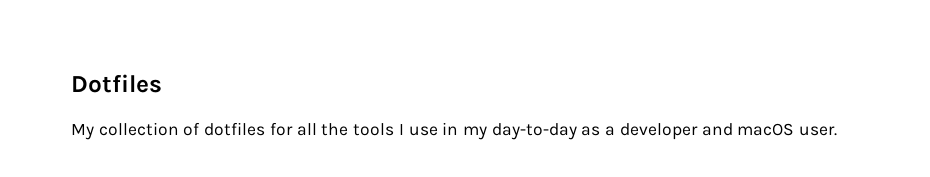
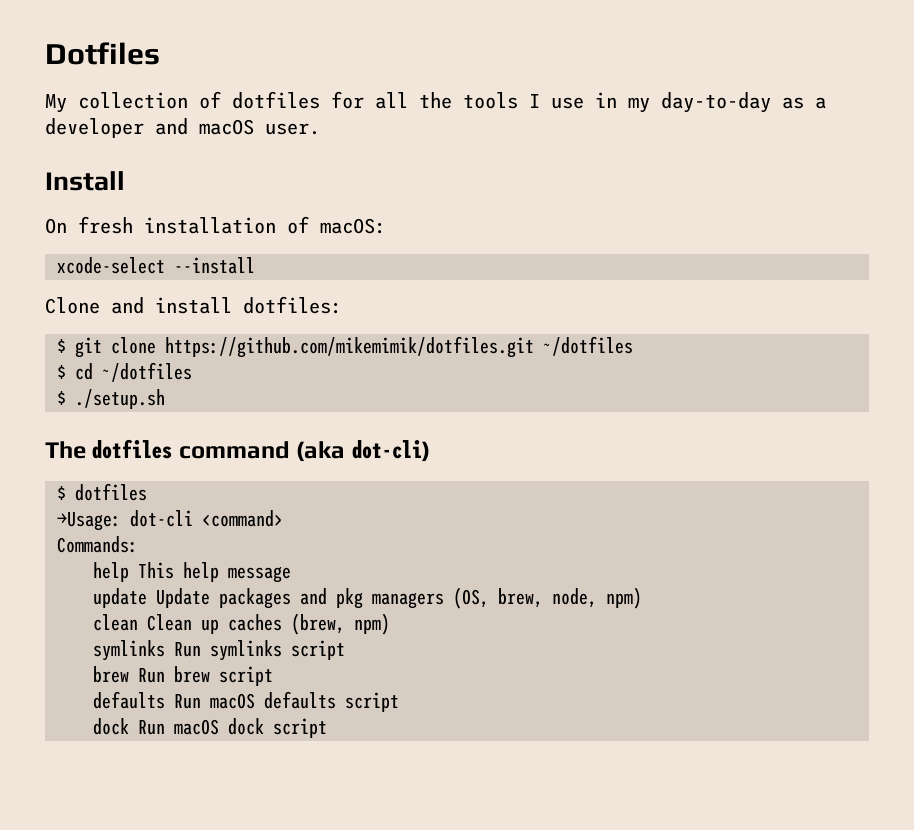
(838, 131) none -> [45,171,125,191] [45,216,386,234] [57,257,255,274] [45,296,342,314] [57,336,633,358] [57,362,192,382] [57,389,165,409] [45,439,430,462] [57,483,147,501] [57,510,283,531] [57,536,138,553] [93,562,291,583] [93,587,642,609] [93,613,390,635] [93,640,345,661] [93,666,273,686] [93,691,399,712] [93,718,327,738] // Install // On fresh installation of macOS: // xcode-select --install // Clone and install dotfiles: // $ git clone https://github.com/mikemimik/dotfiles.git ~/dotfiles // $ cd ~/dotfiles // $ ./setup.sh // The dotfiles command (aka dot-cli) // $ dotfiles // ￫Usage: dot-cli <command> // Commands: // help This help message // update Update packages and pkg managers (OS, brew, node, npm) // clean Clean up caches (brew, npm) // symlinks Run symlinks script // brew Run brew script // defaults Run macOS defaults script // dock Run macOS dock script

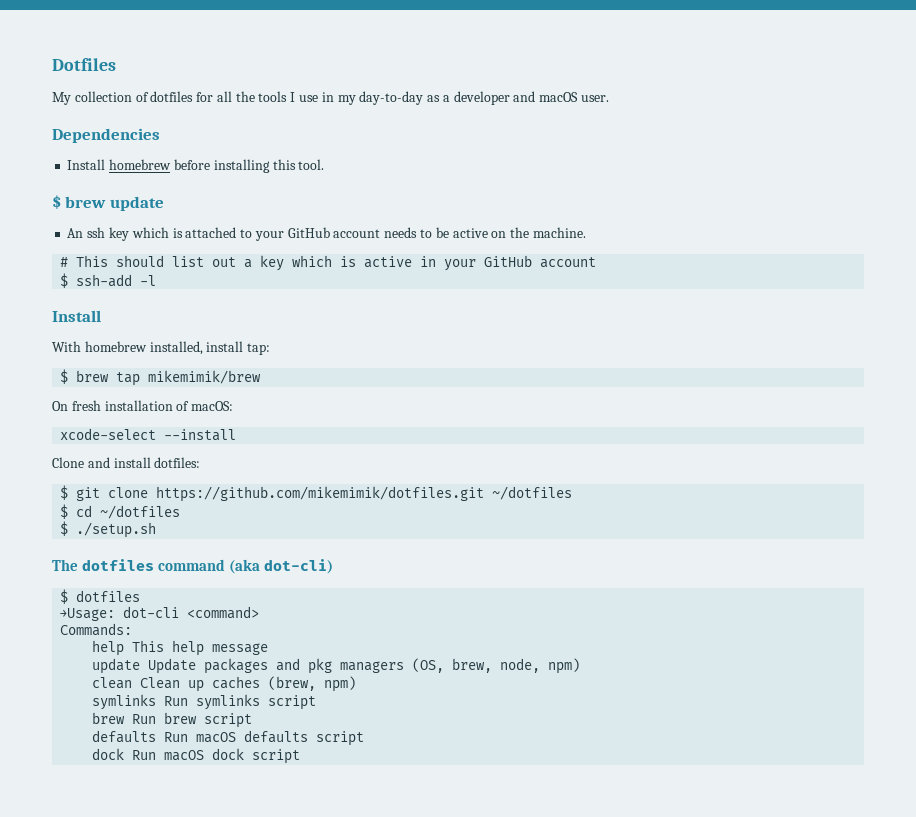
[45,171,125,191] // Install -> [52,128,160,143] [67,159,325,173] [52,195,164,211] [67,227,586,241] [60,255,597,271] [60,273,157,288] [52,310,101,322] [52,341,271,355] [60,369,262,386] // Dependencies // Install homebrew before installing this tool. // $ brew update // An ssh key which is attached to your GitHub account needs to be active on the machine. // # This should list out a key which is active in your GitHub account // $ ssh-add -l // Install // With homebrew installed, install tap: // $ brew tap mikemimik/brew

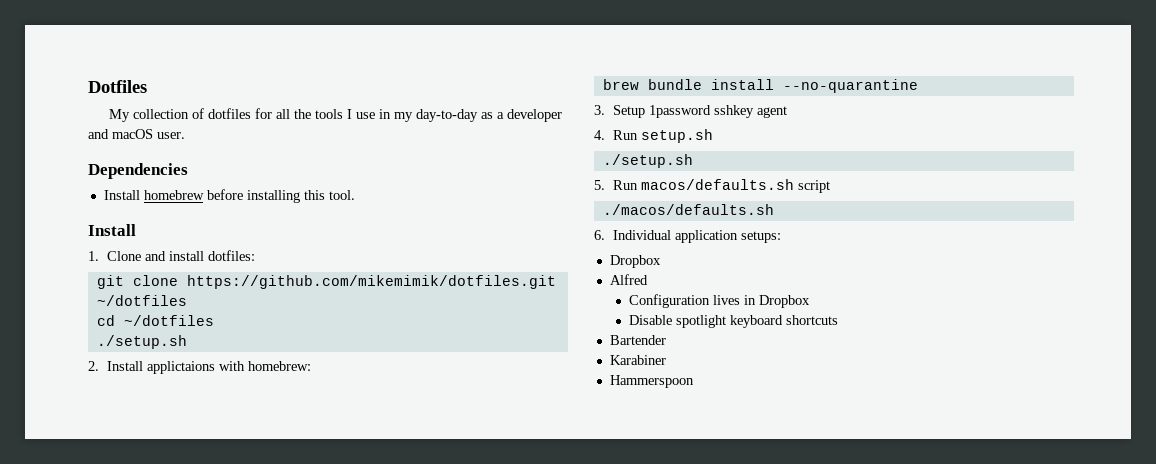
[52,195,164,211] [67,227,586,241] [60,255,597,271] [60,273,157,288] [52,310,101,322] [52,341,271,355] [60,369,262,386] [52,400,234,411] [60,428,237,441] $ brew update // An ssh key which is attached to your GitHub account needs to be active on the machine. // # This should list out a key which is active in your GitHub account // $ ssh-add -l // Install // With homebrew installed, install tap: // $ brew tap mikemimik/brew // On fresh installation of macOS: // xcode-select --install // -> [88,224,136,236] [88,251,99,261] Install // 1.
[60,485,69,500] $ -> (256, 255) none
[60,504,69,519] $ -> (187, 300) none
[60,521,157,538] [52,559,334,574] [60,589,141,604] [60,606,260,621] [60,623,133,636] [92,640,269,656] [92,658,581,674] [92,676,357,692] [92,694,317,710] [92,712,253,728] [92,730,365,746] [92,748,301,764] $ ./setup.sh // The dotfiles command (aka dot-cli) // $ dotfiles // ￫Usage: dot-cli <command> // Commands: // help This help message // update Update packages and pkg managers (OS, brew, node, npm) // clean Clean up caches (brew, npm) // symlinks Run symlinks script // brew Run brew script // defaults Run macOS defaults script // dock Run macOS dock script -> [96,335,187,349] [88,361,312,374] [602,79,918,93] [594,105,788,118] [594,129,714,143] [602,154,693,168] [594,179,831,193] [602,204,774,215] [594,230,782,243] [609,255,661,268] [609,274,648,285] [629,294,811,308] [629,315,839,328] [609,335,666,345] [609,355,666,365] [609,375,694,388] ./setup.sh // 2. Install applictaions with homebrew: // brew bundle install --no-quarantine // 3. Setup 1password sshkey agent // 4. Run setup.sh // ./setup.sh // 5. Run macos/defaults.sh script // ./macos/defaults.sh // 6. Individual application setups: // Dropbox // Alfred // Configuration lives in Dropbox // Disable spotlight keyboard shortcuts // Bartender // Karabiner // Hammerspoon

